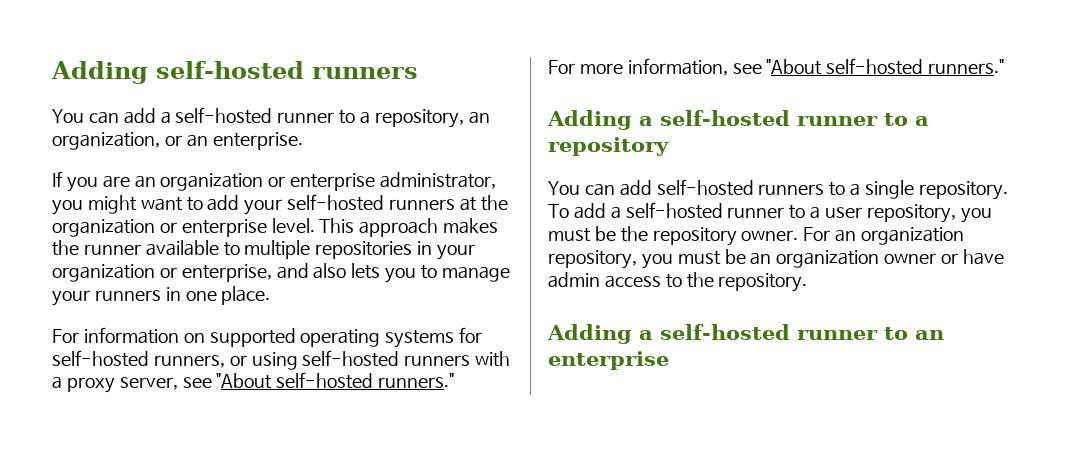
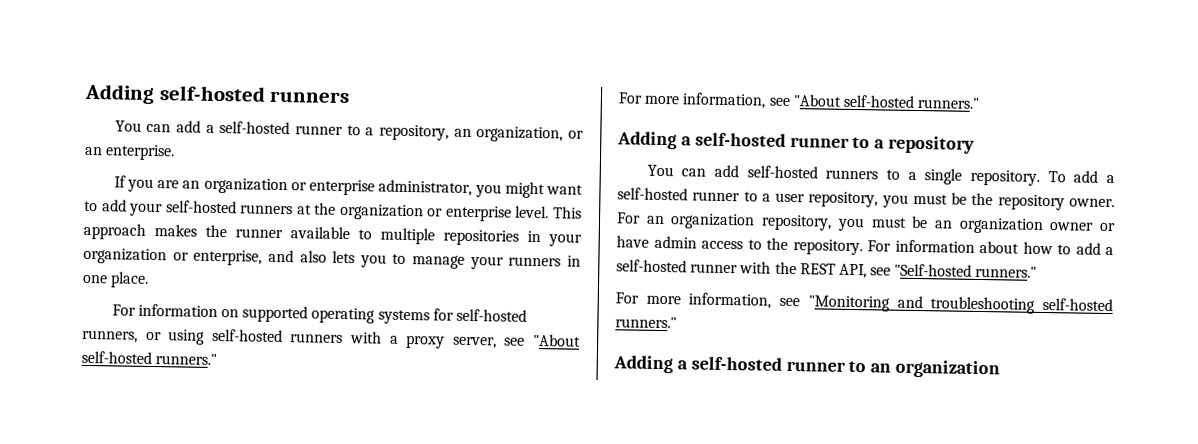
(808, 282) none -> [867,239,1114,256] [616,259,1038,279] [615,292,1113,314] [615,316,677,329] For information about how to add a self-hosted runner with the REST API, see "Self-hosted runners." // For more information, see "Monitoring and troubleshooting self-hosted runners."
[548,351,669,370] enterprise -> [895,359,1001,379] organization

